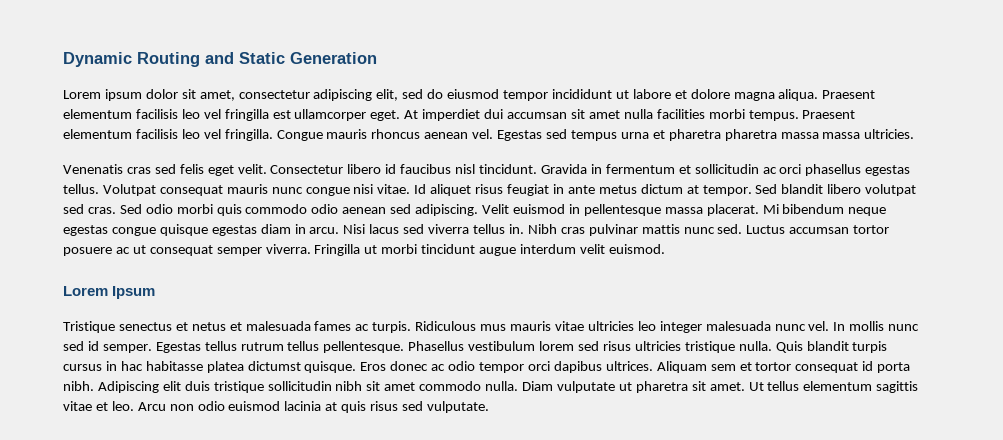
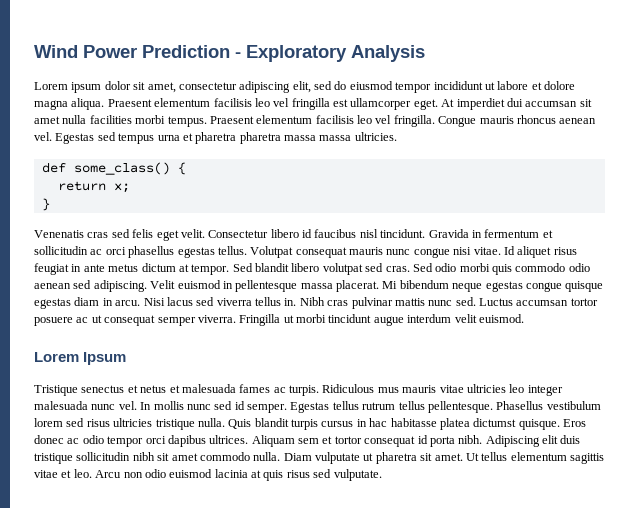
[63,52,377,67] Dynamic Routing and Static Generation -> [34,45,425,62] Wind Power Prediction - Exploratory Analysis
(915, 134) none -> [41,162,186,175] [57,181,130,193] [41,198,50,211] // def some_class() { // return x; // }

